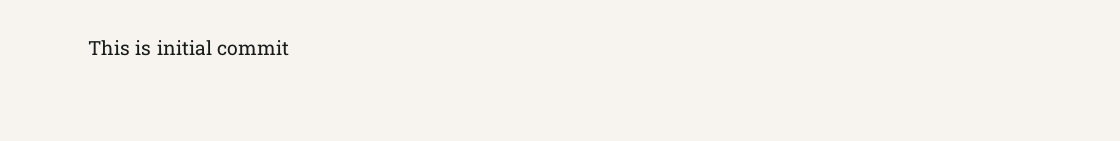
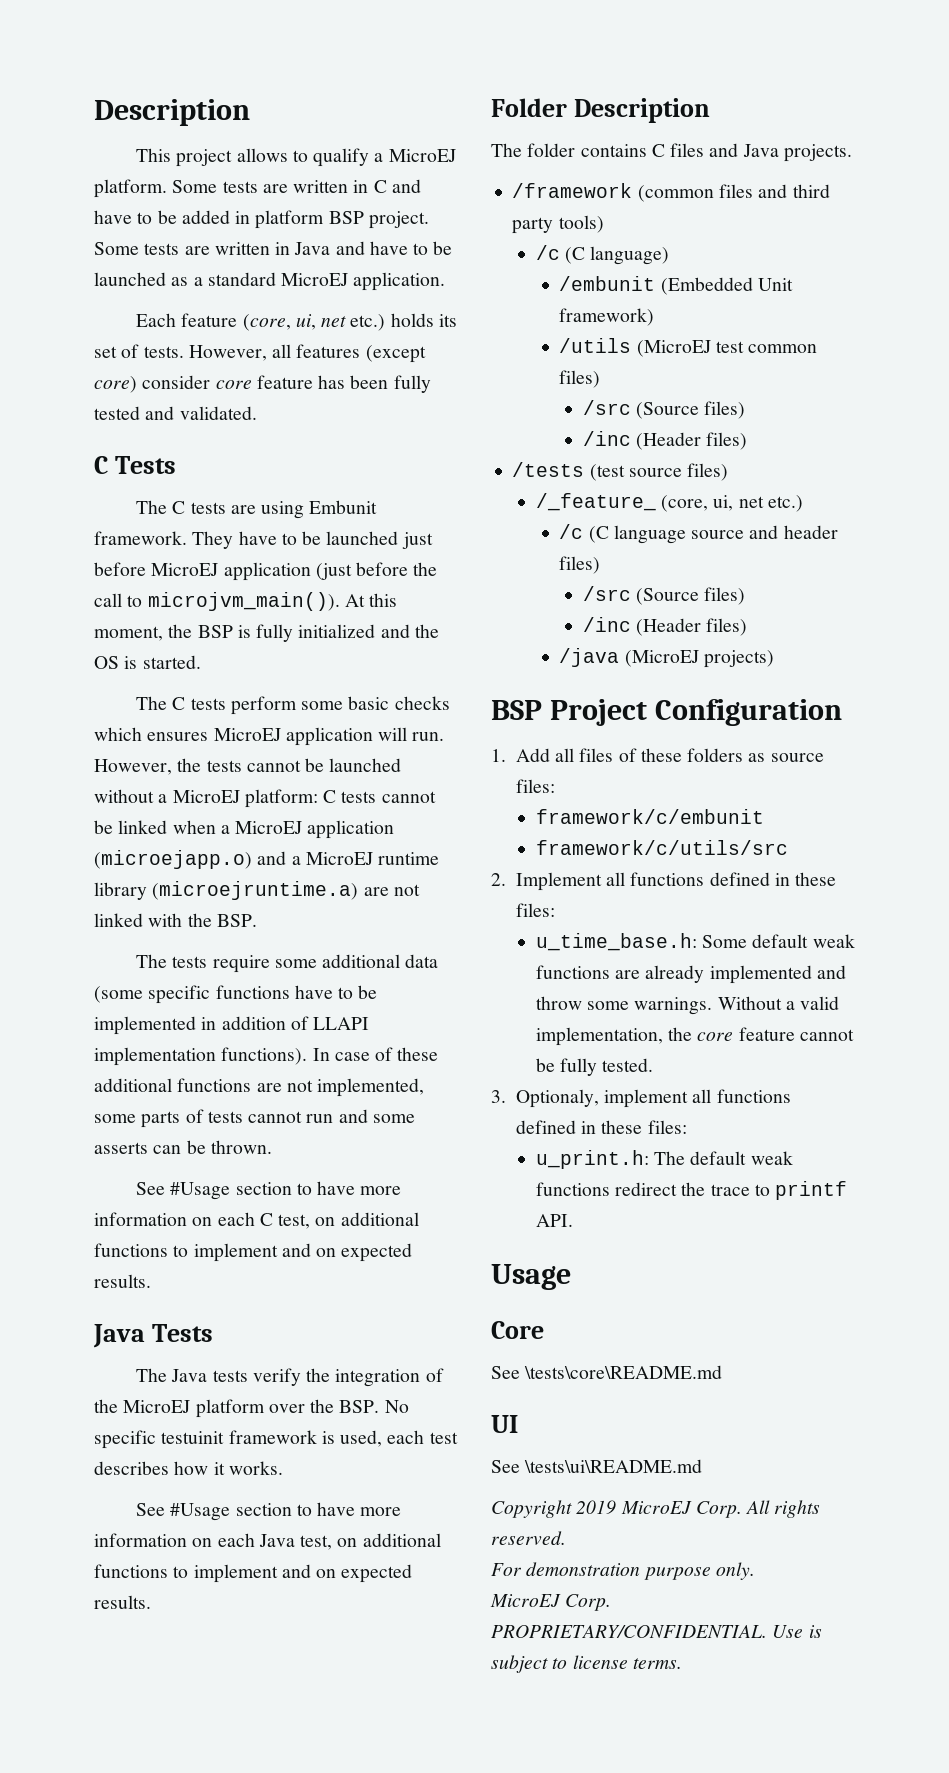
[88,40,289,56] This is initial commit -> [94,99,250,126] [136,148,456,167] [94,179,421,198] [94,210,429,229] [94,241,453,255] [94,272,446,291] [136,313,457,331] [94,344,426,363] [94,375,431,393] [94,406,257,420] [94,456,176,474] [136,500,378,519] [94,531,433,549] [94,562,438,581] [94,592,398,611] [94,624,439,642] [94,655,201,669] [136,696,450,715] [94,727,445,746] [94,758,402,775] [94,789,436,808] [94,820,395,839] [94,850,440,869] [94,881,420,900] [94,913,257,927] [136,954,439,973] [94,985,378,1004] [94,1016,370,1035] [94,1047,439,1066] [94,1078,425,1097] [94,1109,415,1128] [94,1140,272,1154] [136,1181,402,1200] [94,1212,419,1229] [94,1243,413,1262] [94,1274,151,1288] [93,1324,213,1348] [136,1368,444,1387] [94,1399,409,1418] [94,1430,458,1449] [94,1461,283,1475] [136,1502,402,1521] [94,1533,441,1550] [94,1564,413,1583] [94,1595,151,1609] [491,98,710,123] [491,143,852,162] [512,183,830,202] [512,215,604,234] [535,245,670,265] [559,276,793,295] [559,308,655,326] [559,338,818,357] [559,370,601,388] [582,400,746,419] [582,431,748,450] [512,462,729,481] [535,493,803,512] [559,524,838,544] [559,556,601,574] [582,586,746,605] [582,617,748,636] [559,648,774,668] [491,699,842,726] [491,748,824,762] [515,779,555,793] [535,809,764,824] [535,840,788,855] [491,872,837,891] [515,903,555,917] [535,933,855,951] [535,965,846,984] [535,996,840,1015] [535,1027,854,1046] [535,1058,654,1076] [491,1089,791,1108] [515,1120,687,1134] [535,1150,793,1169] [535,1181,848,1200] [535,1214,573,1227] [491,1264,571,1290] [491,1321,544,1339] [491,1365,723,1379] [491,1415,518,1433] [491,1459,703,1473] [491,1500,821,1518] [491,1531,566,1545] [491,1562,755,1580] [490,1594,612,1611] [491,1624,822,1638] [491,1655,682,1673] Description // This project allows to qualify a MicroEJ platform. Some tests are written in C and have to be added in platform BSP project. Some tests are written in Java and have to be launched as a standard MicroEJ application. // Each feature (core, ui, net etc.) holds its set of tests. However, all features (except core) consider core feature has been fully tested and validated. // C Tests // The C tests are using Embunit framework. They have to be launched just before MicroEJ application (just before the call to microjvm_main()). At this moment, the BSP is fully initialized and the OS is started. // The C tests perform some basic checks which ensures MicroEJ application will run. However, the tests cannot be launched without a MicroEJ platform: C tests cannot be linked when a MicroEJ application (microejapp.o) and a MicroEJ runtime library (microejruntime.a) are not linked with the BSP. // The tests require some additional data (some specific functions have to be implemented in addition of LLAPI implementation functions). In case of these additional functions are not implemented, some parts of tests cannot run and some asserts can be thrown. // See #Usage section to have more information on each C test, on additional functions to implement and on expected results. // Java Tests // The Java tests verify the integration of the MicroEJ platform over the BSP. No specific testuinit framework is used, each test describes how it works. // See #Usage section to have more information on each Java test, on additional functions to implement and on expected results. // Folder Description // The folder contains C files and Java projects. // /framework (common files and third party tools) // /c (C language) // /embunit (Embedded Unit framework) // /utils (MicroEJ test common files) // /src (Source files) // /inc (Header files) // /tests (test source files) // /_feature_ (core, ui, net etc.) // /c (C language source and header files) // /src (Source files) // /inc (Header files) // /java (MicroEJ projects) // BSP Project Configuration // 1. Add all files of these folders as source files: // framework/c/embunit // framework/c/utils/src // 2. Implement all functions defined in these files: // u_time_base.h: Some default weak functions are already implemented and throw some warnings. Without a valid implementation, the core feature cannot be fully tested. // 3. Optionaly, implement all functions defined in these files: // u_print.h: The default weak functions redirect the trace to printf API. // Usage // Core // See \tests\core\README.md // UI // See \tests\ui\README.md // Copyright 2019 MicroEJ Corp. All rights reserved. // For demonstration purpose only. // MicroEJ Corp. PROPRIETARY/CONFIDENTIAL. Use is subject to license terms.

